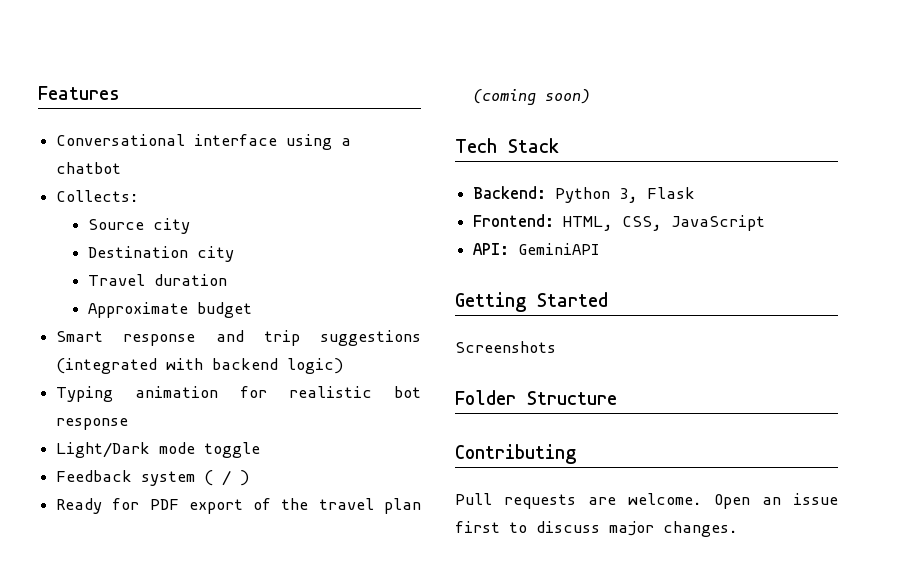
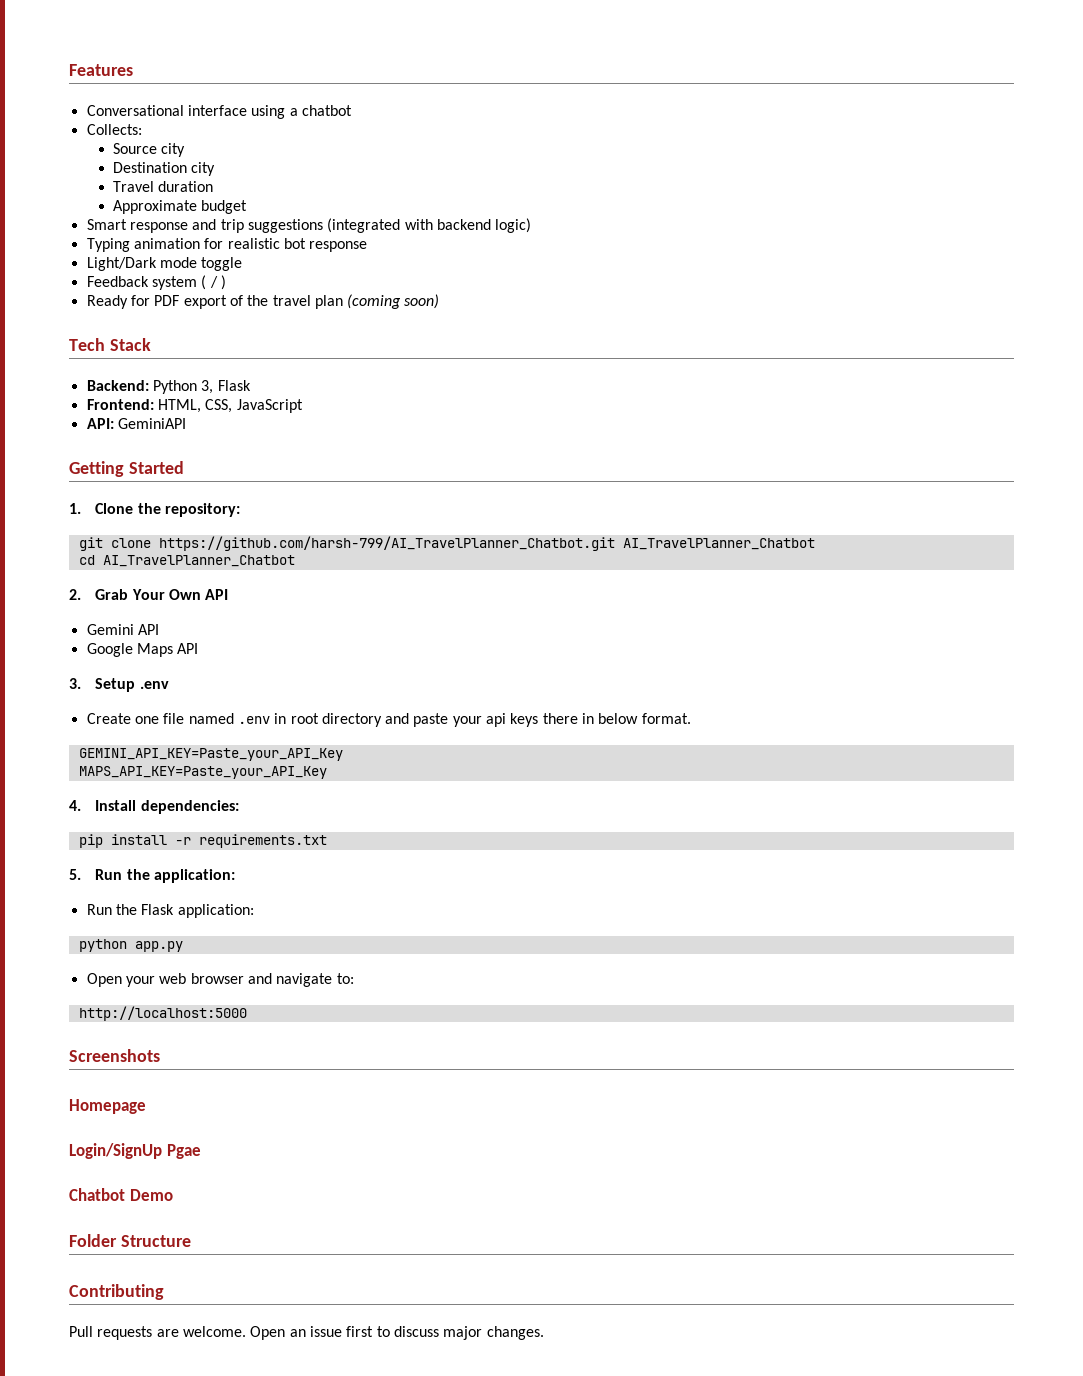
[455,341,556,353] Screenshots -> [69,503,241,517] [78,536,815,551] [78,555,295,567] [69,589,229,600] [86,624,159,635] [86,643,199,657] [69,678,169,692] [86,713,691,727] [78,748,343,761] [78,766,327,779] [69,800,239,814] [78,834,327,848] [69,869,236,883] [86,904,254,918] [78,939,183,952] [86,973,354,987] [78,1006,247,1021] [69,1049,160,1062] [69,1099,146,1114] [69,1143,201,1159] [69,1188,173,1201] 1. Clone the repository: // git clone https://github.com/harsh-799/AI_TravelPlanner_Chatbot.git AI_TravelPlanner_Chatbot // cd AI_TravelPlanner_Chatbot // 2. Grab Your Own API // Gemini API // Google Maps API // 3. Setup .env // Create one file named .env in root directory and paste your api keys there in below format. // GEMINI_API_KEY=Paste_your_API_Key // MAPS_API_KEY=Paste_your_API_Key // 4. Install dependencies: // pip install -r requirements.txt // 5. Run the application: // Run the Flask application: // python app.py // Open your web browser and navigate to: // http://localhost:5000 // Screenshots // Homepage // Login/SignUp Pgae // Chatbot Demo

